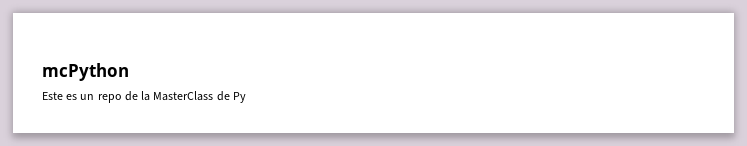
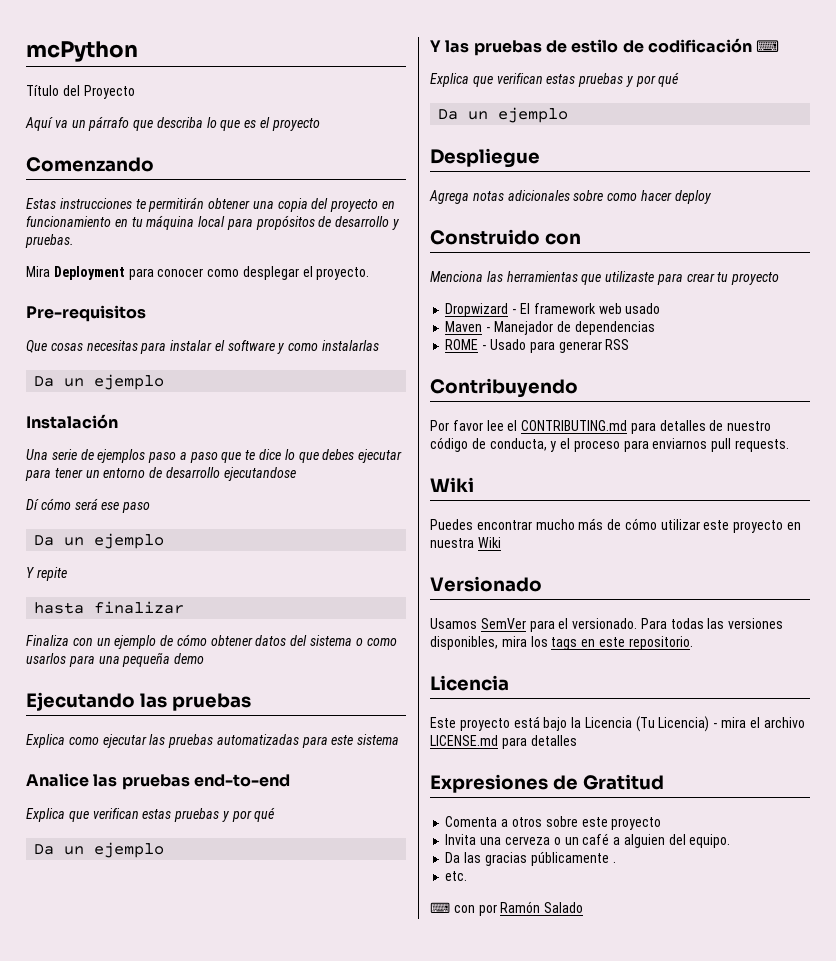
[42,91,246,103] Este es un repo de la MasterClass de Py -> [26,85,135,99] [25,116,320,131] [26,157,154,172] [26,197,396,212] [26,215,400,230] [25,234,74,248] [26,266,370,280] [26,305,146,322] [26,340,380,354] [34,374,165,390] [26,414,118,429] [26,449,403,463] [25,467,296,481] [26,498,151,513] [34,533,165,549] [26,567,67,581] [34,601,185,614] [26,634,397,649] [26,653,205,667] [26,692,251,711] [26,734,400,748] [26,773,290,790] [26,807,276,822] [34,842,165,858] [430,38,780,56] [430,72,680,87] [438,107,569,123] [430,148,540,168] [429,190,711,204] [430,229,581,245] [430,271,780,285] [445,303,661,317] [445,321,655,335] [445,339,630,353] [430,378,578,398] [430,420,772,434] [430,437,790,452] [430,477,474,492] [430,518,802,533] [430,537,501,548] [430,576,542,592] [430,618,784,632] [430,636,693,650] [430,675,509,691] [430,716,805,732] [430,735,577,749] [430,774,664,793] [445,816,662,830] [445,833,731,848] [445,852,616,866] [445,871,468,881] [430,901,584,916] Título del Proyecto // Aquí va un párrafo que describa lo que es el proyecto // Comenzando // Estas instrucciones te permitirán obtener una copia del proyecto en funcionamiento en tu máquina local para propósitos de desarrollo y pruebas. // Mira Deployment para conocer como desplegar el proyecto. // Pre-requisitos // Que cosas necesitas para instalar el software y como instalarlas // Da un ejemplo // Instalación // Una serie de ejemplos paso a paso que te dice lo que debes ejecutar para tener un entorno de desarrollo ejecutandose // Dí cómo será ese paso // Da un ejemplo // Y repite // hasta finalizar // Finaliza con un ejemplo de cómo obtener datos del sistema o como usarlos para una pequeña demo // Ejecutando las pruebas // Explica como ejecutar las pruebas automatizadas para este sistema // Analice las pruebas end-to-end // Explica que verifican estas pruebas y por qué // Da un ejemplo // Y las pruebas de estilo de codificación ⌨ // Explica que verifican estas pruebas y por qué // Da un ejemplo // Despliegue // Agrega notas adicionales sobre como hacer deploy // Construido con // Menciona las herramientas que utilizaste para crear tu proyecto // Dropwizard - El framework web usado // Maven - Manejador de dependencias // ROME - Usado para generar RSS // Contribuyendo // Por favor lee el CONTRIBUTING.md para detalles de nuestro código de conducta, y el proceso para enviarnos pull requests. // Wiki // Puedes encontrar mucho más de cómo utilizar este proyecto en nuestra Wiki // Versionado // Usamos SemVer para el versionado. Para todas las versiones disponibles, mira los tags en este repositorio. // Licencia // Este proyecto está bajo la Licencia (Tu Licencia) - mira el archivo LICENSE.md para detalles // Expresiones de Gratitud // Comenta a otros sobre este proyecto // Invita una cerveza o un café a alguien del equipo. // Da las gracias públicamente . // etc. // ⌨ con por Ramón Salado

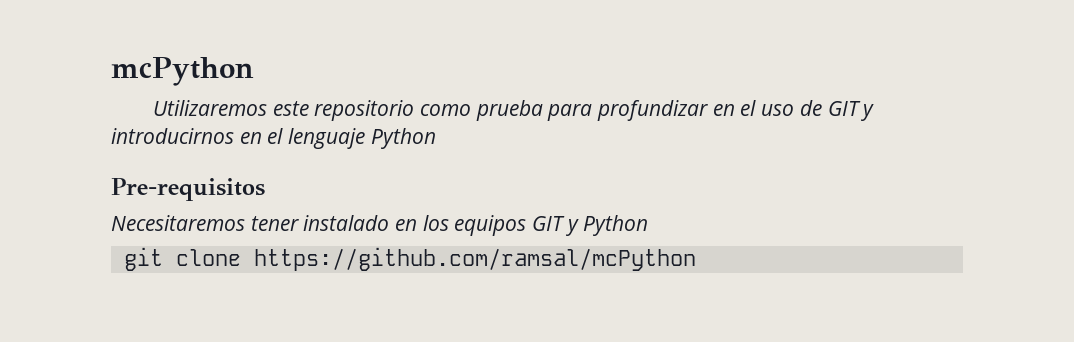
[26,85,135,99] [25,116,320,131] [26,157,154,172] [26,197,396,212] [26,215,400,230] [25,234,74,248] [26,266,370,280] [26,305,146,322] [26,340,380,354] [34,374,165,390] [26,414,118,429] [26,449,403,463] [25,467,296,481] [26,498,151,513] [34,533,165,549] [26,567,67,581] [34,601,185,614] [26,634,397,649] [26,653,205,667] [26,692,251,711] [26,734,400,748] [26,773,290,790] [26,807,276,822] [34,842,165,858] [430,38,780,56] [430,72,680,87] [438,107,569,123] [430,148,540,168] [429,190,711,204] [430,229,581,245] [430,271,780,285] [445,303,661,317] [445,321,655,335] [445,339,630,353] [430,378,578,398] [430,420,772,434] [430,437,790,452] [430,477,474,492] [430,518,802,533] [430,537,501,548] [430,576,542,592] [430,618,784,632] [430,636,693,650] [430,675,509,691] [430,716,805,732] [430,735,577,749] [430,774,664,793] [445,816,662,830] [445,833,731,848] [445,852,616,866] [445,871,468,881] [430,901,584,916] Título del Proyecto // Aquí va un párrafo que describa lo que es el proyecto // Comenzando // Estas instrucciones te permitirán obtener una copia del proyecto en funcionamiento en tu máquina local para propósitos de desarrollo y pruebas. // Mira Deployment para conocer como desplegar el proyecto. // Pre-requisitos // Que cosas necesitas para instalar el software y como instalarlas // Da un ejemplo // Instalación // Una serie de ejemplos paso a paso que te dice lo que debes ejecutar para tener un entorno de desarrollo ejecutandose // Dí cómo será ese paso // Da un ejemplo // Y repite // hasta finalizar // Finaliza con un ejemplo de cómo obtener datos del sistema o como usarlos para una pequeña demo // Ejecutando las pruebas // Explica como ejecutar las pruebas automatizadas para este sistema // Analice las pruebas end-to-end // Explica que verifican estas pruebas y por qué // Da un ejemplo // Y las pruebas de estilo de codificación ⌨ // Explica que verifican estas pruebas y por qué // Da un ejemplo // Despliegue // Agrega notas adicionales sobre como hacer deploy // Construido con // Menciona las herramientas que utilizaste para crear tu proyecto // Dropwizard - El framework web usado // Maven - Manejador de dependencias // ROME - Usado para generar RSS // Contribuyendo // Por favor lee el CONTRIBUTING.md para detalles de nuestro código de conducta, y el proceso para enviarnos pull requests. // Wiki // Puedes encontrar mucho más de cómo utilizar este proyecto en nuestra Wiki // Versionado // Usamos SemVer para el versionado. Para todas las versiones disponibles, mira los tags en este repositorio. // Licencia // Este proyecto está bajo la Licencia (Tu Licencia) - mira el archivo LICENSE.md para detalles // Expresiones de Gratitud // Comenta a otros sobre este proyecto // Invita una cerveza o un café a alguien del equipo. // Da las gracias públicamente . // etc. // ⌨ con por Ramón Salado -> [153,100,875,121] [111,128,436,149] [111,178,265,201] [111,215,649,236] [123,247,696,271] Utilizaremos este repositorio como prueba para profundizar en el uso de GIT y introducirnos en el lenguaje Python // Pre-requisitos // Necesitaremos tener instalado en los equipos GIT y Python // git clone https://github.com/ramsal/mcPython

